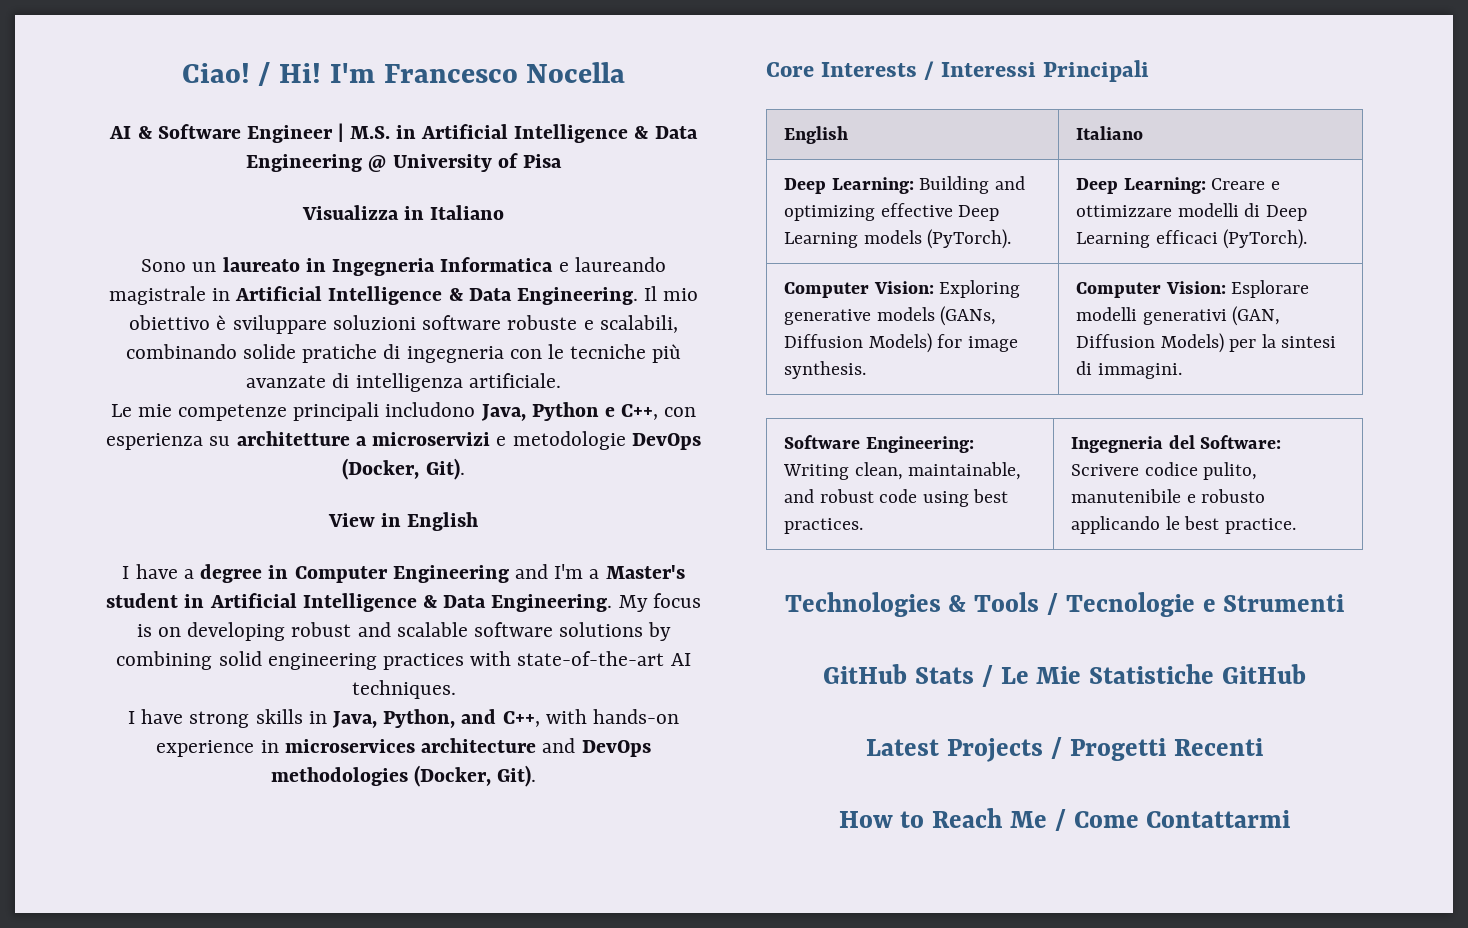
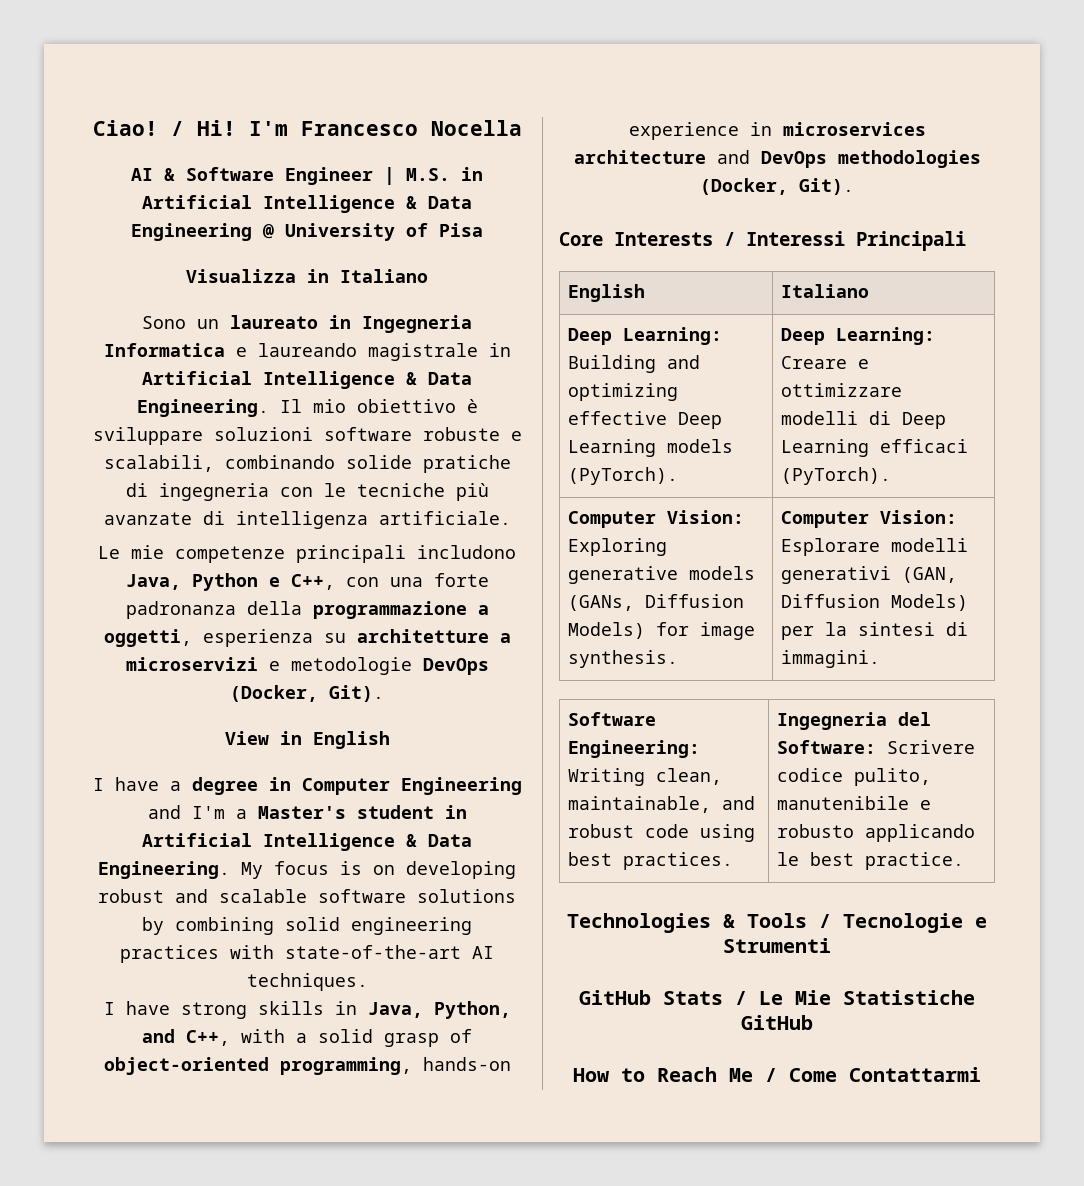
(697, 412) none -> [389,573,489,587] [125,601,489,619] [103,629,192,647] una forte padronanza della programmazione a oggetti,
(587, 716) none -> [296,1029,472,1047] [103,1057,412,1075] a solid grasp of object-oriented programming,
[866,737,1263,762] // Latest Projects / Progetti Recenti -> (813, 1022) none

